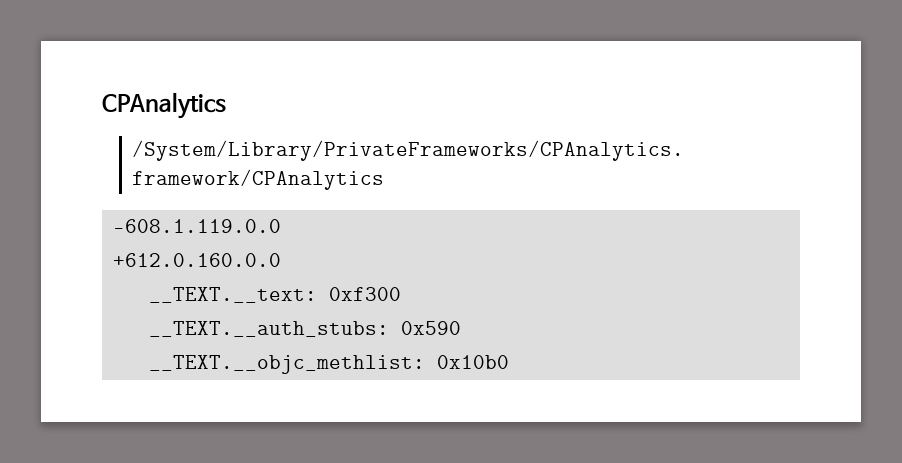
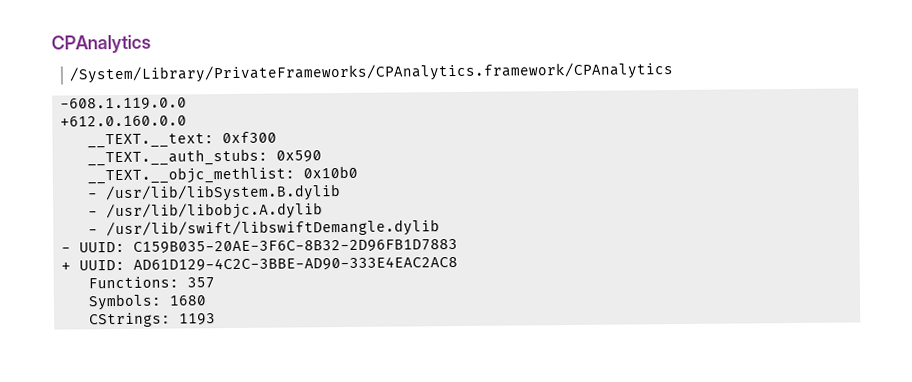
(510, 362) none -> [88,184,342,203] [88,202,324,221] [88,219,441,239] [61,238,459,254] [61,255,459,272] [88,276,216,289] [88,293,208,311] [89,312,217,328] // - /usr/lib/libSystem.B.dylib // - /usr/lib/libobjc.A.dylib // - /usr/lib/swift/libswiftDemangle.dylib // - UUID: C159B035-20AE-3F6C-8B32-2D96FB1D7883 // + UUID: AD61D129-4C2C-3BBE-AD90-333E4EAC2AC8 // Functions: 357 // Symbols: 1680 // CStrings: 1193

